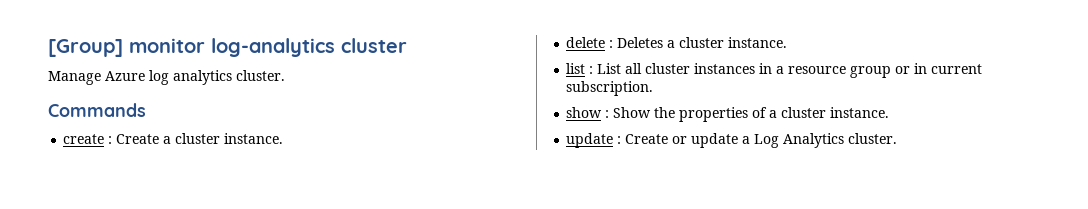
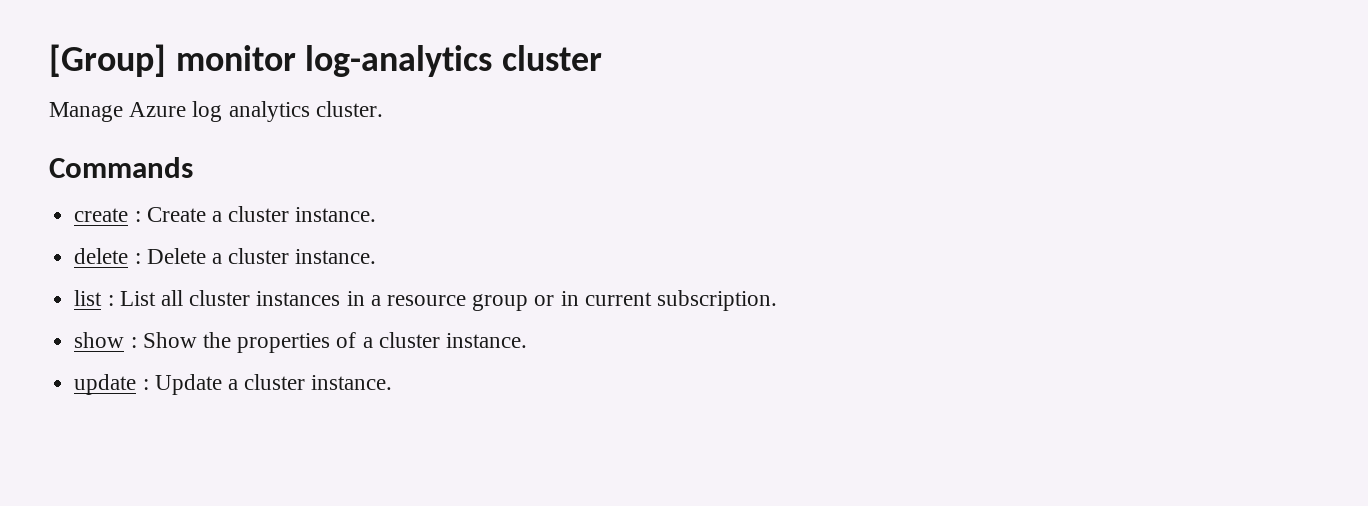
[617,37,664,48] Deletes -> [146,248,206,264] Delete
[625,133,898,148] Create or update a Log Analytics cluster. -> [154,374,393,395] Update a cluster instance.

